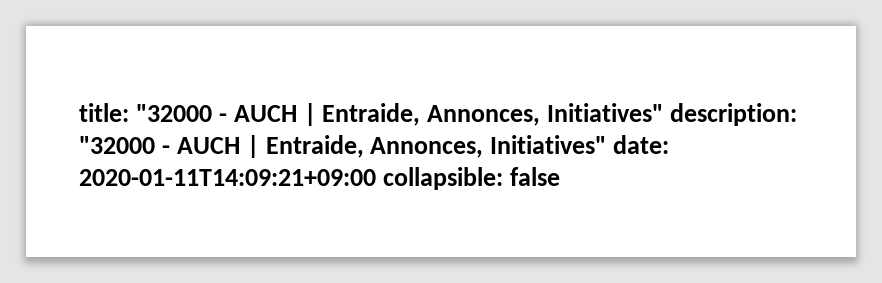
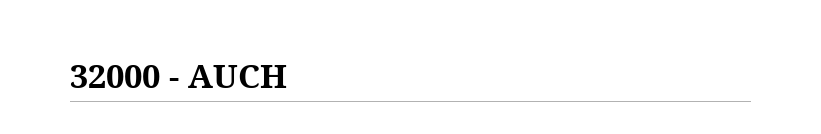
[79,103,798,126] [79,135,670,158] [79,167,560,190] title: "32000 - AUCH | Entraide, Annonces, Initiatives" description: "32000 - AUCH | Entraide, Annonces, Initiatives" date: 2020-01-11T14:09:21+09:00 collapsible: false -> [70,65,287,88] 32000 - AUCH

